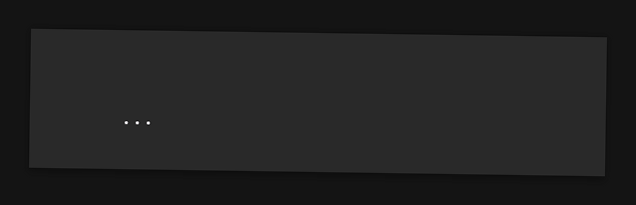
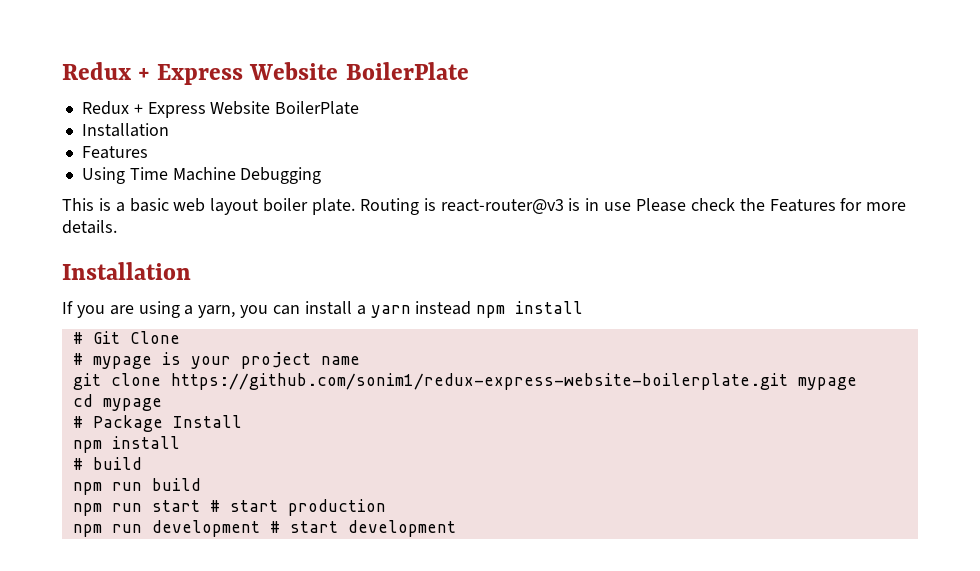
[120,121,154,125] ... -> [62,62,469,85] [81,101,360,118] [81,123,169,137] [81,146,148,159] [81,167,322,184] [62,198,907,215] [62,220,117,234] [62,262,191,280] [62,301,584,318] [72,331,180,344] [72,352,360,369] [72,373,857,390] [72,394,162,411] [72,415,242,432] [72,436,180,453] [72,457,142,470] [72,478,201,495] [72,499,386,516] [72,520,456,537] Redux + Express Website BoilerPlate // Redux + Express Website BoilerPlate // Installation // Features // Using Time Machine Debugging // This is a basic web layout boiler plate. Routing is react-router@v3 is in use Please check the Features for more details. // Installation // If you are using a yarn, you can install a yarn instead npm install // # Git Clone // # mypage is your project name // git clone https://github.com/sonim1/redux-express-website-boilerplate.git mypage // cd mypage // # Package Install // npm install // # build // npm run build // npm run start # start production // npm run development # start development

